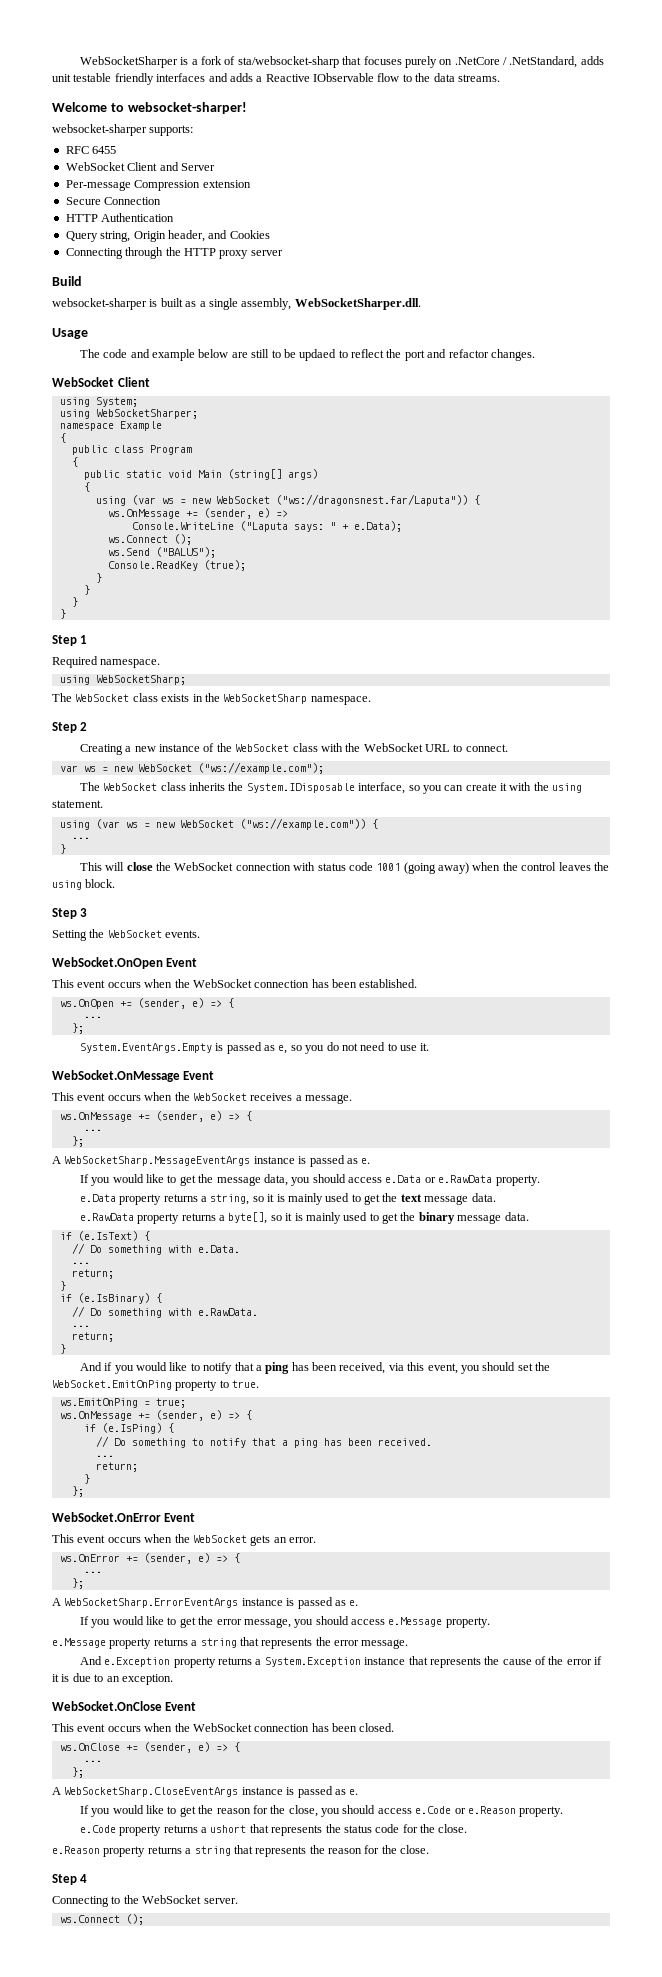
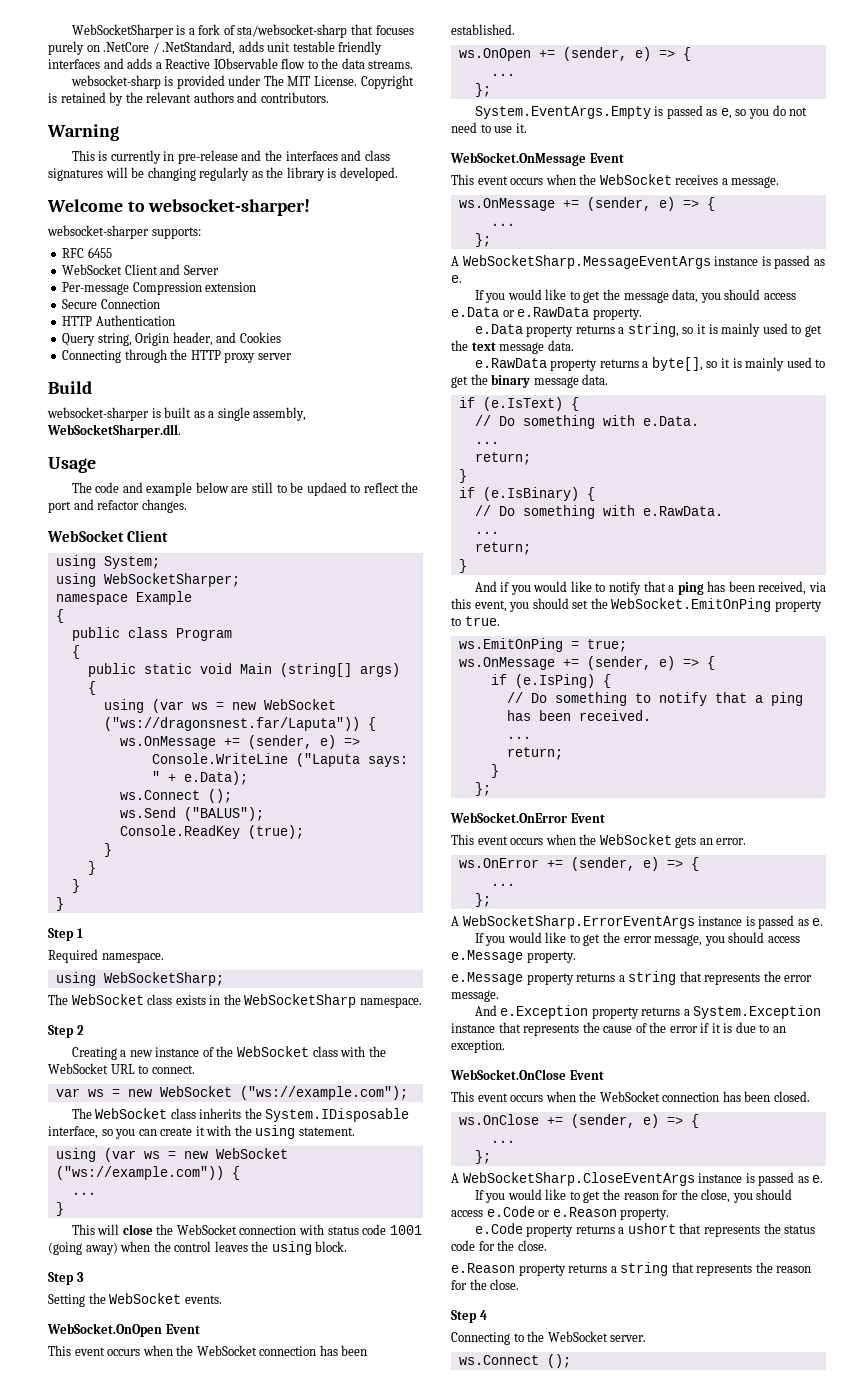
(500, 78) none -> [70,75,414,89] [48,92,329,106] [47,124,119,141] [71,150,390,164] [48,167,398,181] // websocket-sharp is provided under The MIT License. Copyright is retained by the relevant authors and contributors. // Warning // This is currently in pre-release and the interfaces and class signatures will be changing regularly as the library is developed.

